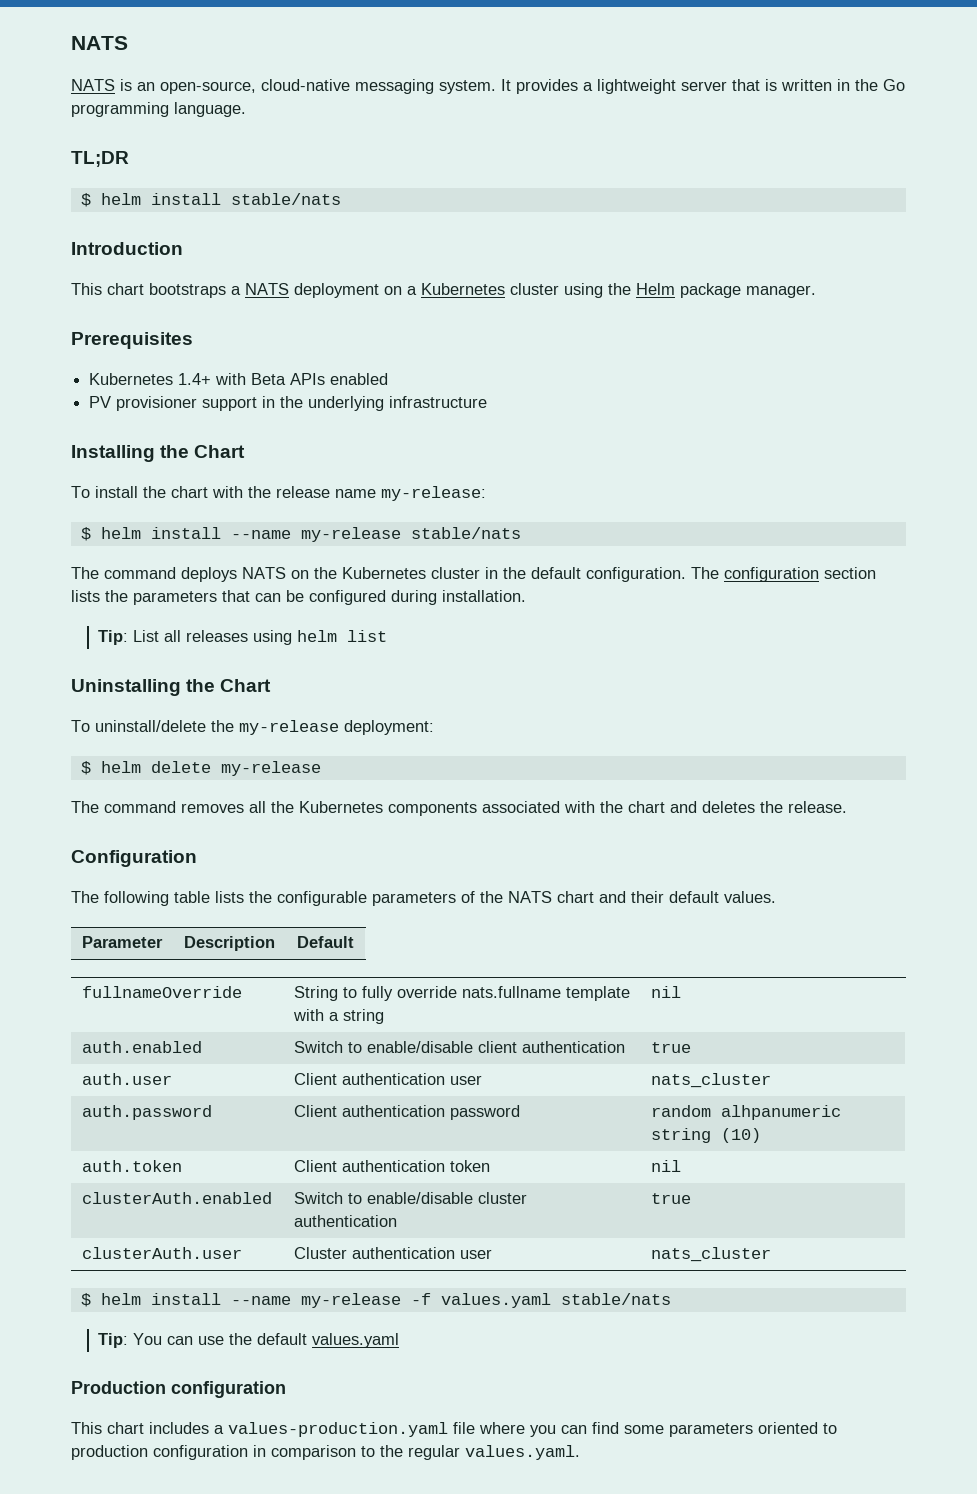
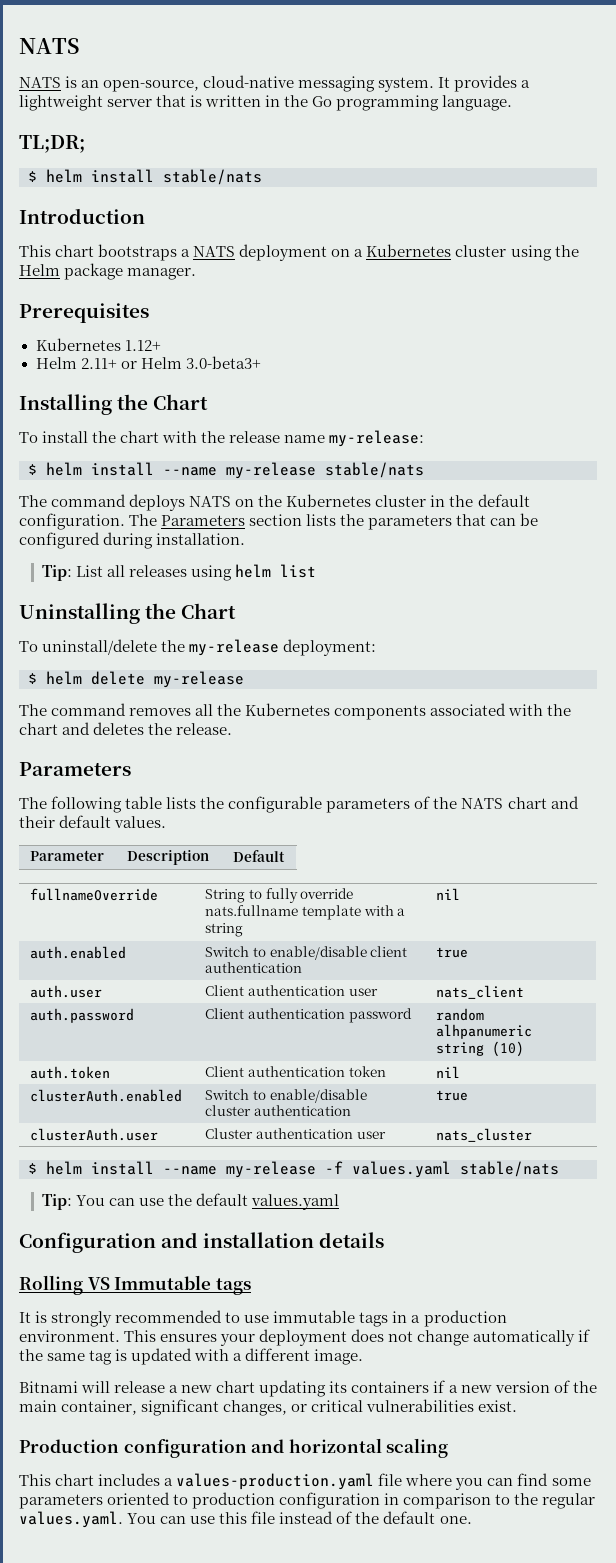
[71,151,129,167] TL;DR -> [19,135,85,153] TL;DR;
[178,373,389,385] [89,396,488,411] 1.4+ with Beta APIs enabled // PV provisioner support in the underlying infrastructure -> [124,340,161,351] [35,356,261,369] 1.12+ // Helm 2.11+ or Helm 3.0-beta3+
[724,567,819,582] configuration -> [161,515,246,526] Parameters
[71,850,197,867] Configuration -> [19,762,131,776] Parameters
[650,1073,771,1088] nats_cluster -> [436,985,525,999] nats_client
(400, 1340) none -> [19,1232,385,1253] [19,1275,251,1295] [19,1310,507,1327] [19,1329,591,1346] [19,1348,364,1365] [19,1380,597,1397] [19,1399,518,1416] // Configuration and installation details // Rolling VS Immutable tags // It is strongly recommended to use immutable tags in a production environment. This ensures your deployment does not change automatically if the same tag is updated with a different image. // Bitnami will release a new chart updating its containers if a new version of the main container, significant changes, or critical vulnerabilities exist.
(286, 1389) none -> [251,1438,449,1458] and horizontal scaling
(580, 1452) none -> [127,1511,472,1524] You can use this file instead of the default one.

